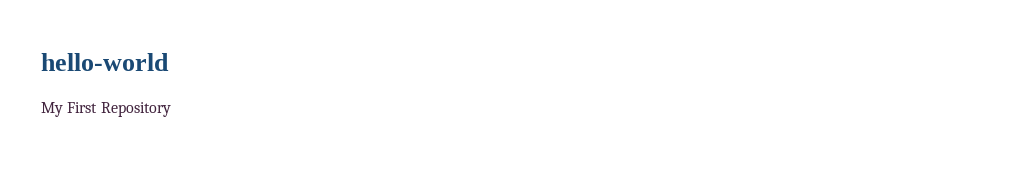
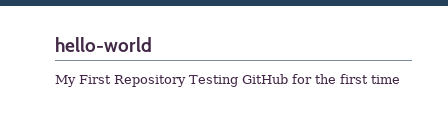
(171, 109) none -> [189,74,400,87] Testing GitHub for the first time

